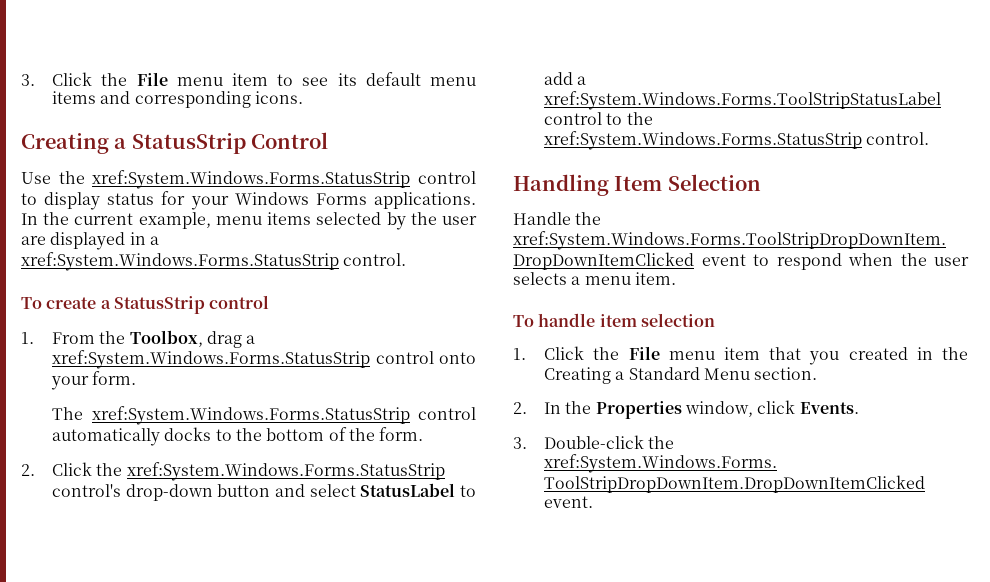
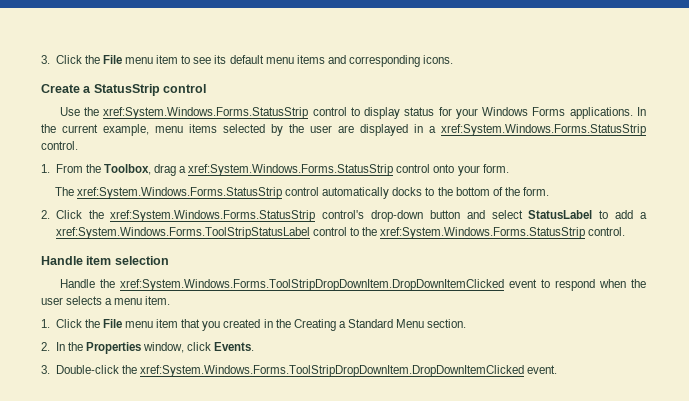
[21,132,329,154] Creating a StatusStrip Control -> [41,84,207,96] Create a StatusStrip control
[21,295,270,314] // To create a StatusStrip control -> (78, 145) none
[513,174,761,196] Handling Item Selection -> [41,256,169,265] Handle item selection
[513,313,715,327] // To handle item selection -> (171, 300) none

